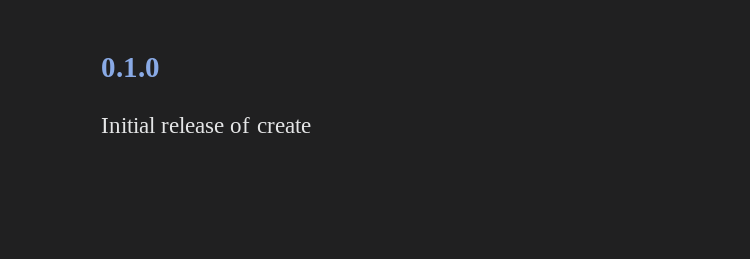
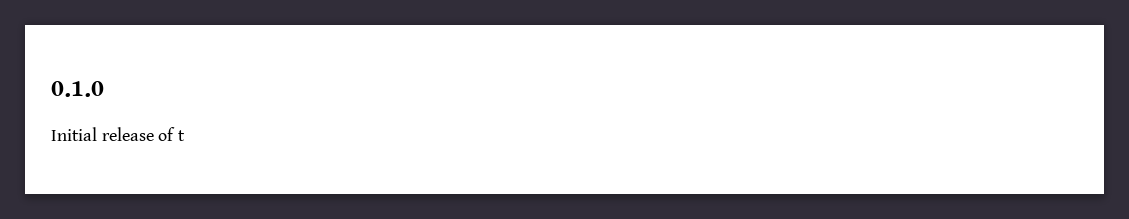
[256,119,311,133] create -> [178,130,186,141] t

